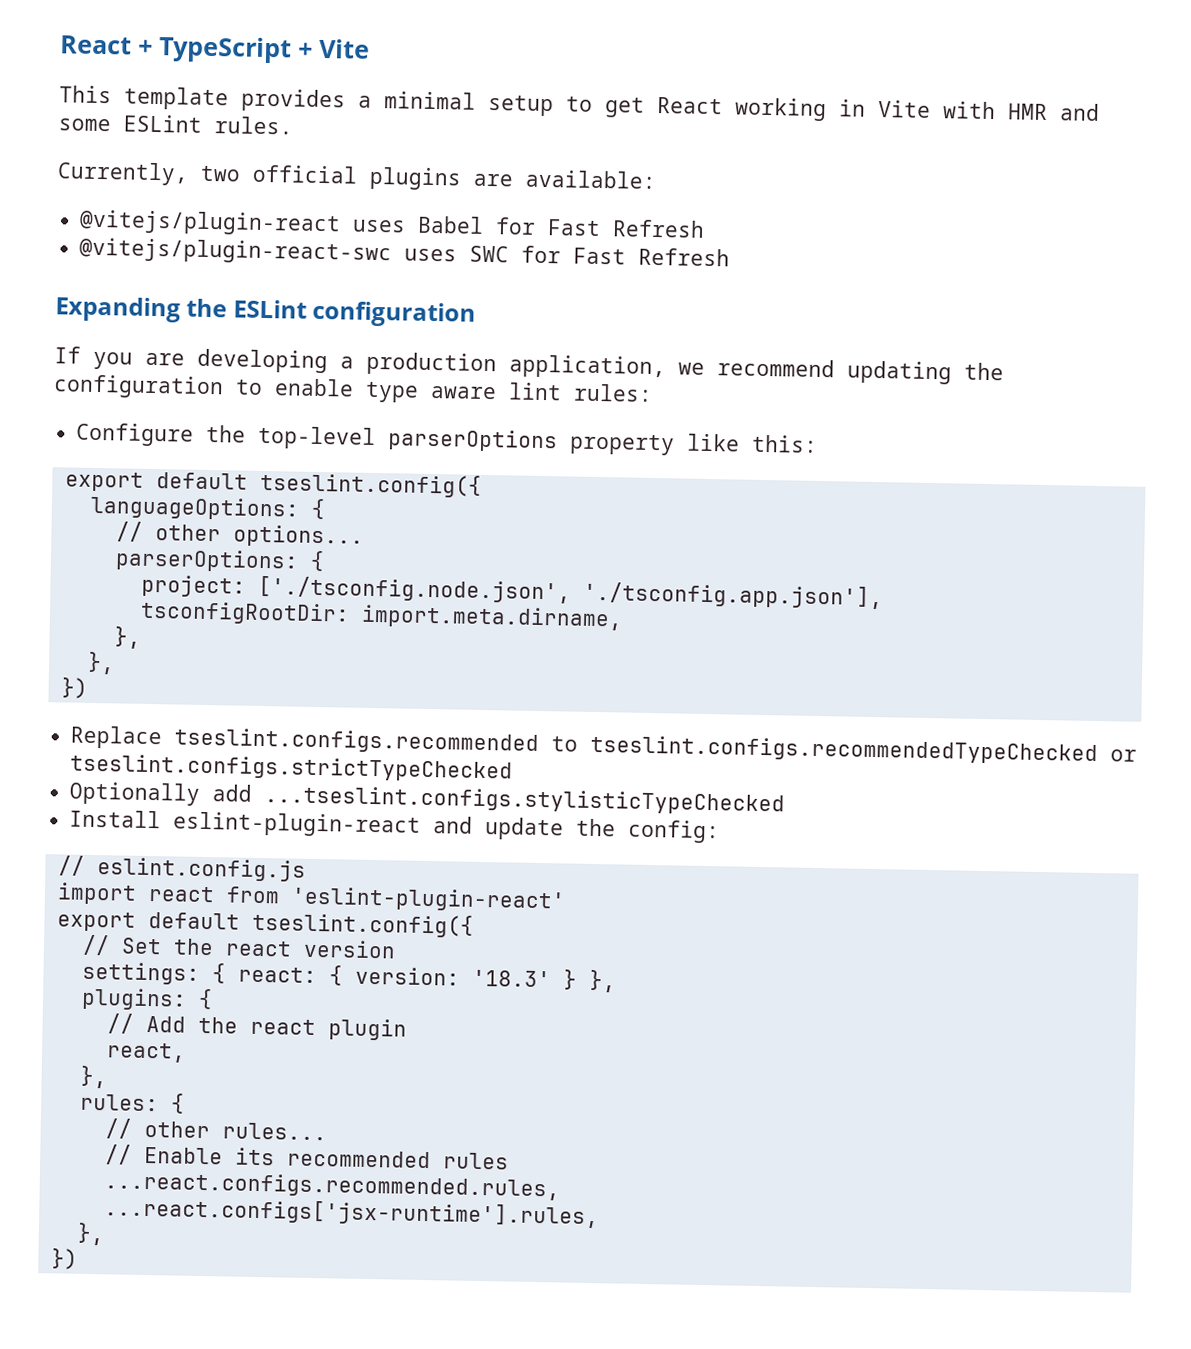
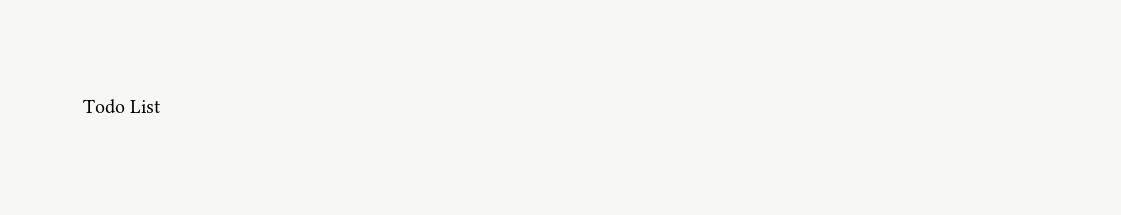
[60,35,370,64] [59,85,1100,122] [58,114,293,135] [57,161,657,191] [79,209,706,238] [79,237,731,267] [55,296,477,328] [54,346,1004,385] [53,374,653,403] [76,422,819,456] [64,471,482,498] [89,495,326,521] [115,521,364,548] [114,548,325,573] [140,574,883,610] [139,600,623,631] [113,626,141,649] [86,651,115,675] [60,677,88,699] [70,725,1138,766] [70,753,514,783] [69,781,786,816] [69,809,721,844] [57,855,306,882] [56,882,566,913] [56,911,474,938] [81,934,396,959] [81,961,616,993] [80,987,213,1011] [106,1013,407,1041] [105,1042,186,1063] [79,1065,107,1089] [79,1093,185,1114] [104,1118,327,1141] [104,1144,509,1170] [103,1171,560,1201] [103,1197,599,1229] [76,1222,105,1246] [50,1248,78,1270] React + TypeScript + Vite // This template provides a minimal setup to get React working in Vite with HMR and some ESLint rules. // Currently, two official plugins are available: // @vitejs/plugin-react uses Babel for Fast Refresh // @vitejs/plugin-react-swc uses SWC for Fast Refresh // Expanding the ESLint configuration // If you are developing a production application, we recommend updating the configuration to enable type aware lint rules: // Configure the top-level parserOptions property like this: // export default tseslint.config({ // languageOptions: { // // other options... // parserOptions: { // project: ['./tsconfig.node.json', './tsconfig.app.json'], // tsconfigRootDir: import.meta.dirname, // }, // }, // }) // Replace tseslint.configs.recommended to tseslint.configs.recommendedTypeChecked or tseslint.configs.strictTypeChecked // Optionally add ...tseslint.configs.stylisticTypeChecked // Install eslint-plugin-react and update the config: // // eslint.config.js // import react from 'eslint-plugin-react' // export default tseslint.config({ // // Set the react version // settings: { react: { version: '18.3' } }, // plugins: { // // Add the react plugin // react, // }, // rules: { // // other rules... // // Enable its recommended rules // ...react.configs.recommended.rules, // ...react.configs['jsx-runtime'].rules, // }, // }) -> [83,99,162,114] Todo List

